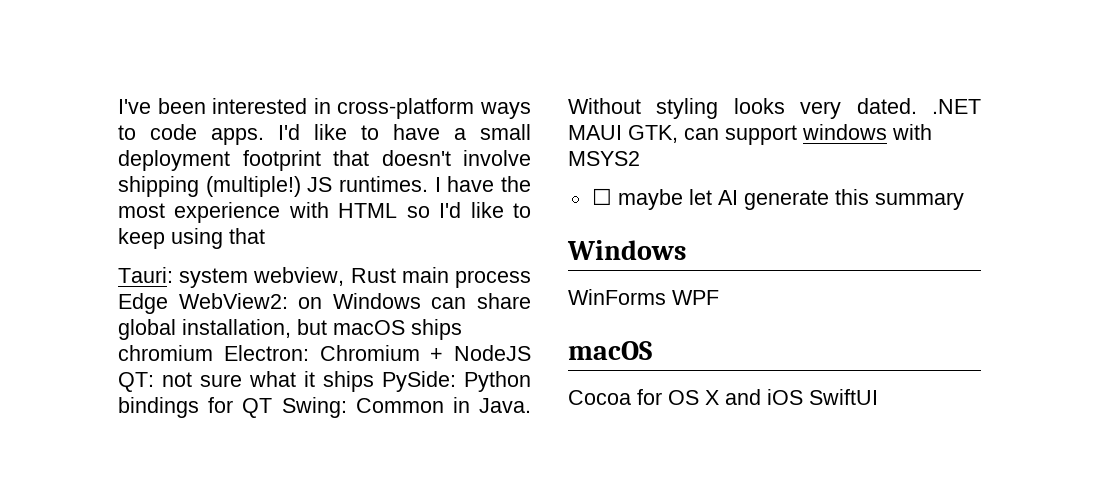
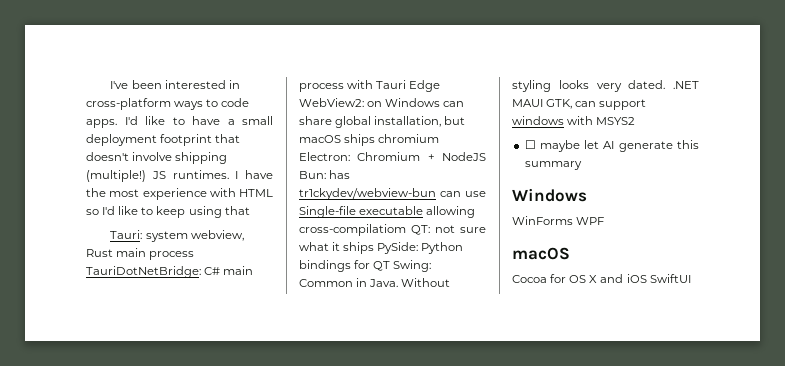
(531, 279) none -> [86,266,254,278] [299,80,407,92] TauriDotNetBridge: C# main process with Tauri
(531, 353) none -> [299,170,351,179] [299,188,486,200] [299,206,476,218] [299,224,406,236] Bun: has tr1ckydev/webview-bun can use Single-file executable allowing cross-compilatiom

